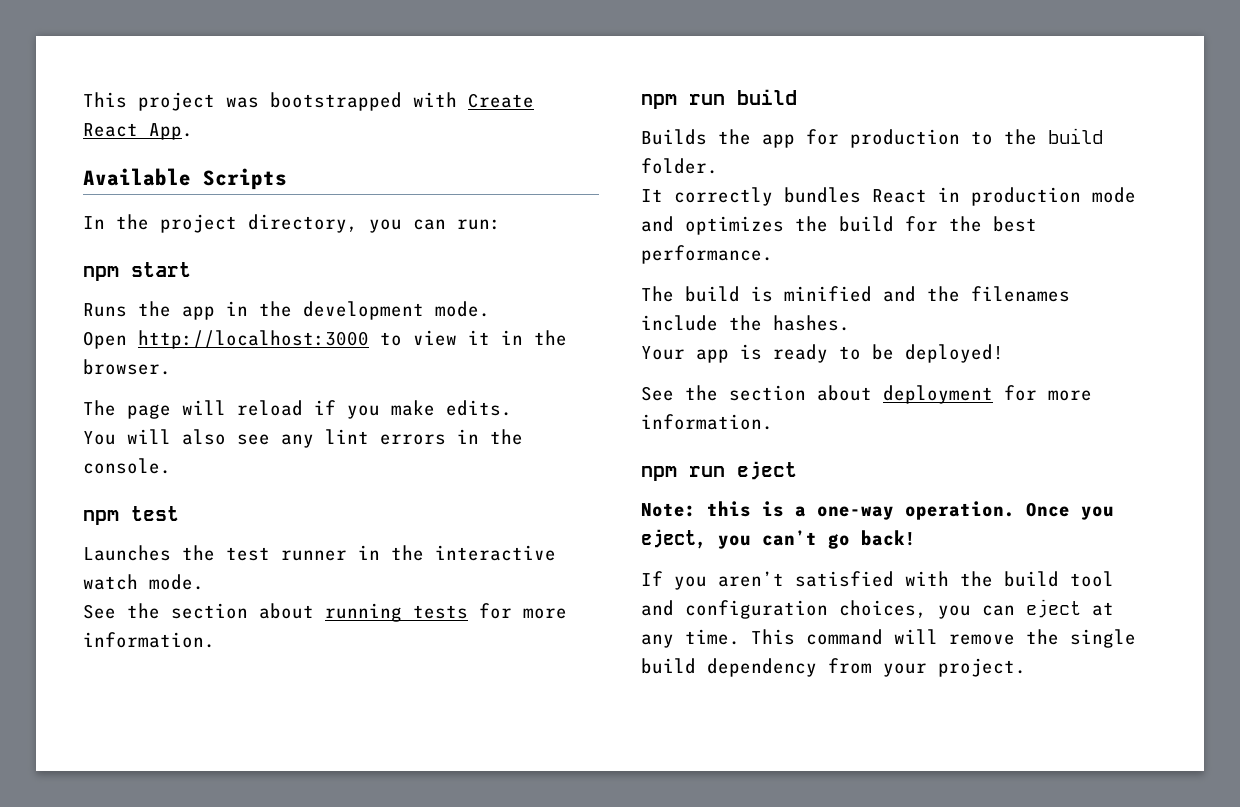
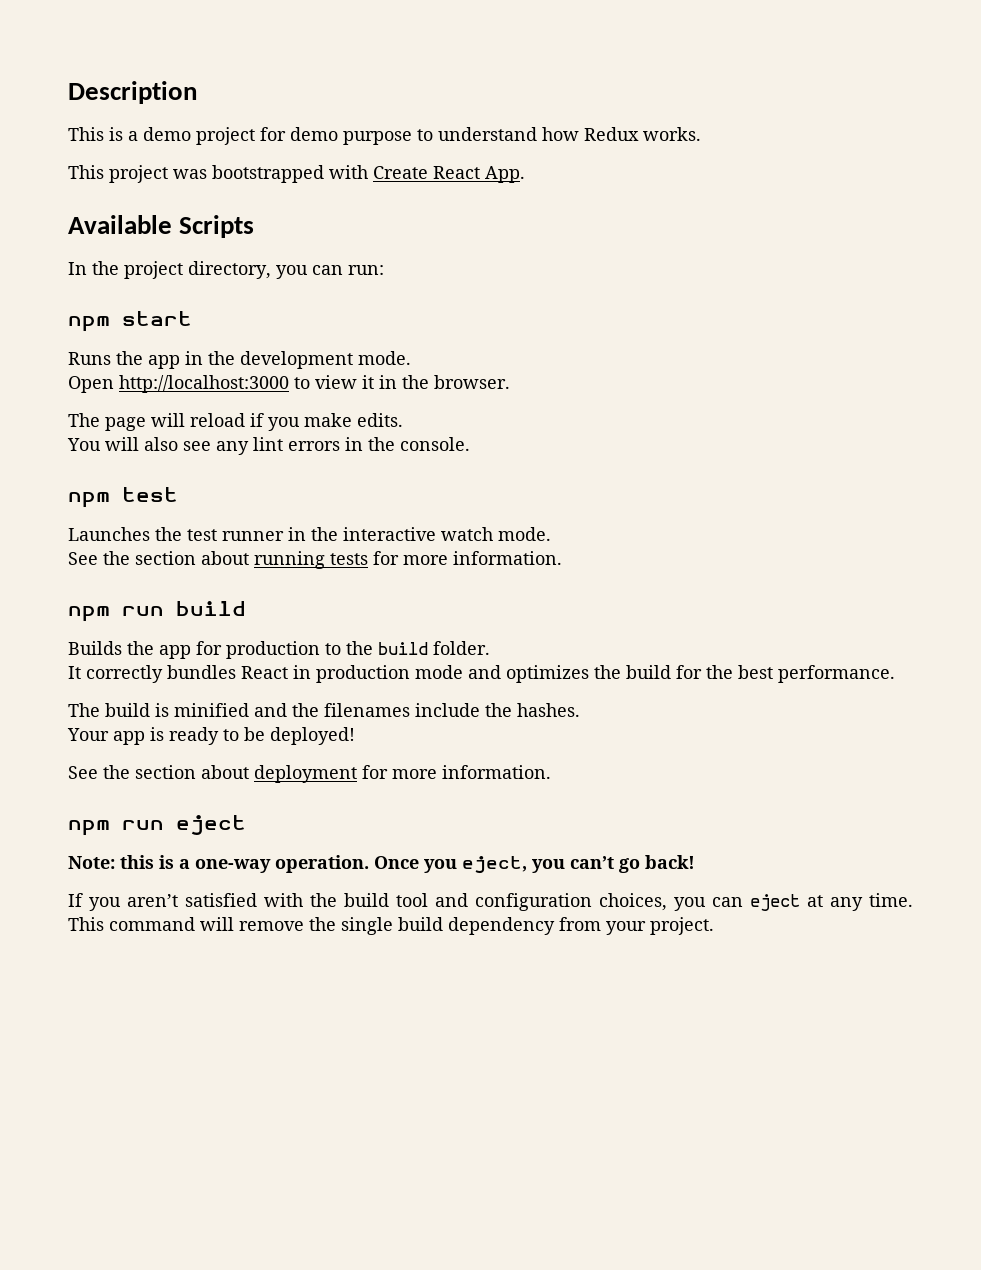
(83, 100) none -> [68,81,197,104] [68,127,701,145] Description // This is a demo project for demo purpose to understand how Redux works. //

